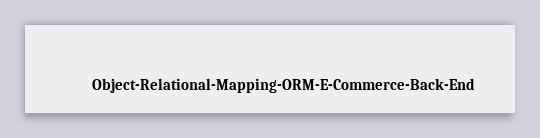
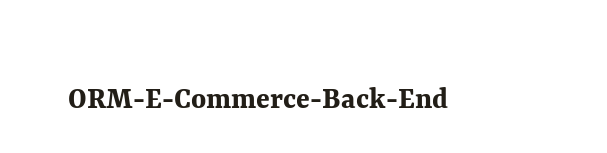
[92,78,475,93] Object-Relational-Mapping-ORM-E-Commerce-Back-End -> [68,87,448,108] ORM-E-Commerce-Back-End

